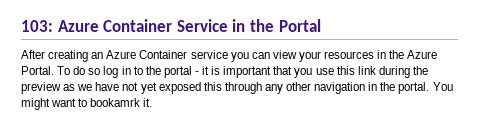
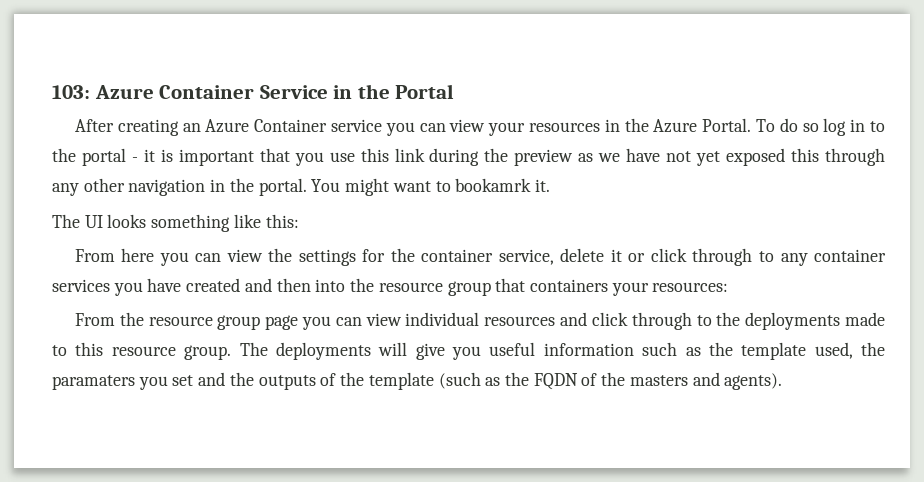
(153, 102) none -> [52,214,299,232] [74,248,887,266] [52,278,729,296] [74,312,885,330] [52,342,885,360] [52,372,783,390] // The UI looks something like this: // From here you can view the settings for the container service, delete it or click through to any container services you have created and then into the resource group that containers your resources: // From the resource group page you can view individual resources and click through to the deployments made to this resource group. The deployments will give you useful information such as the template used, the paramaters you set and the outputs of the template (such as the FQDN of the masters and agents).

